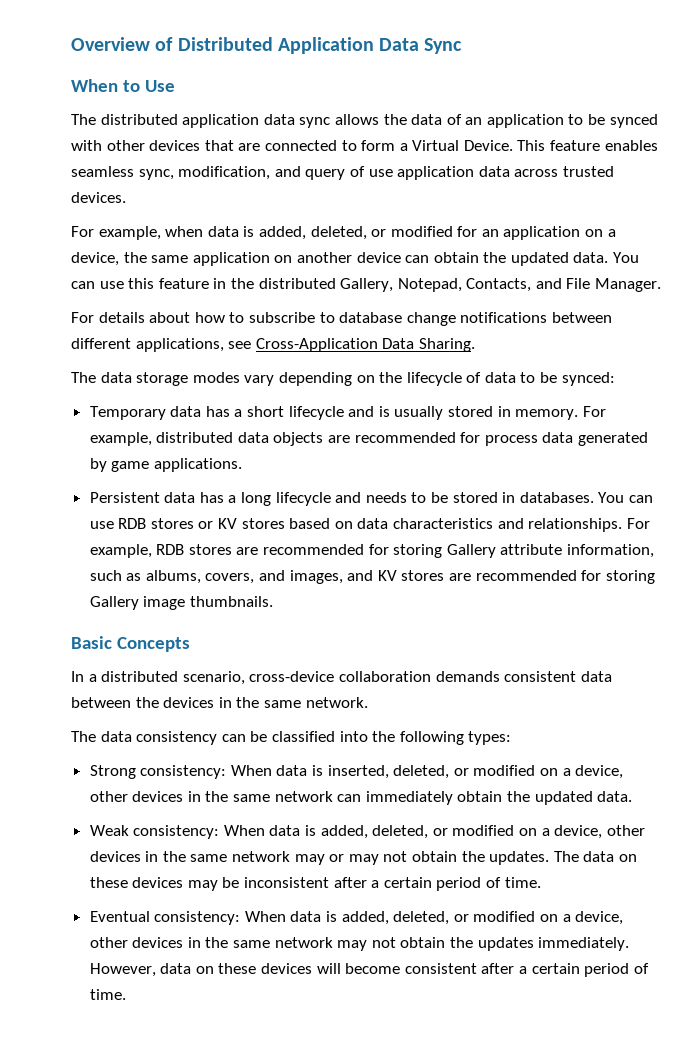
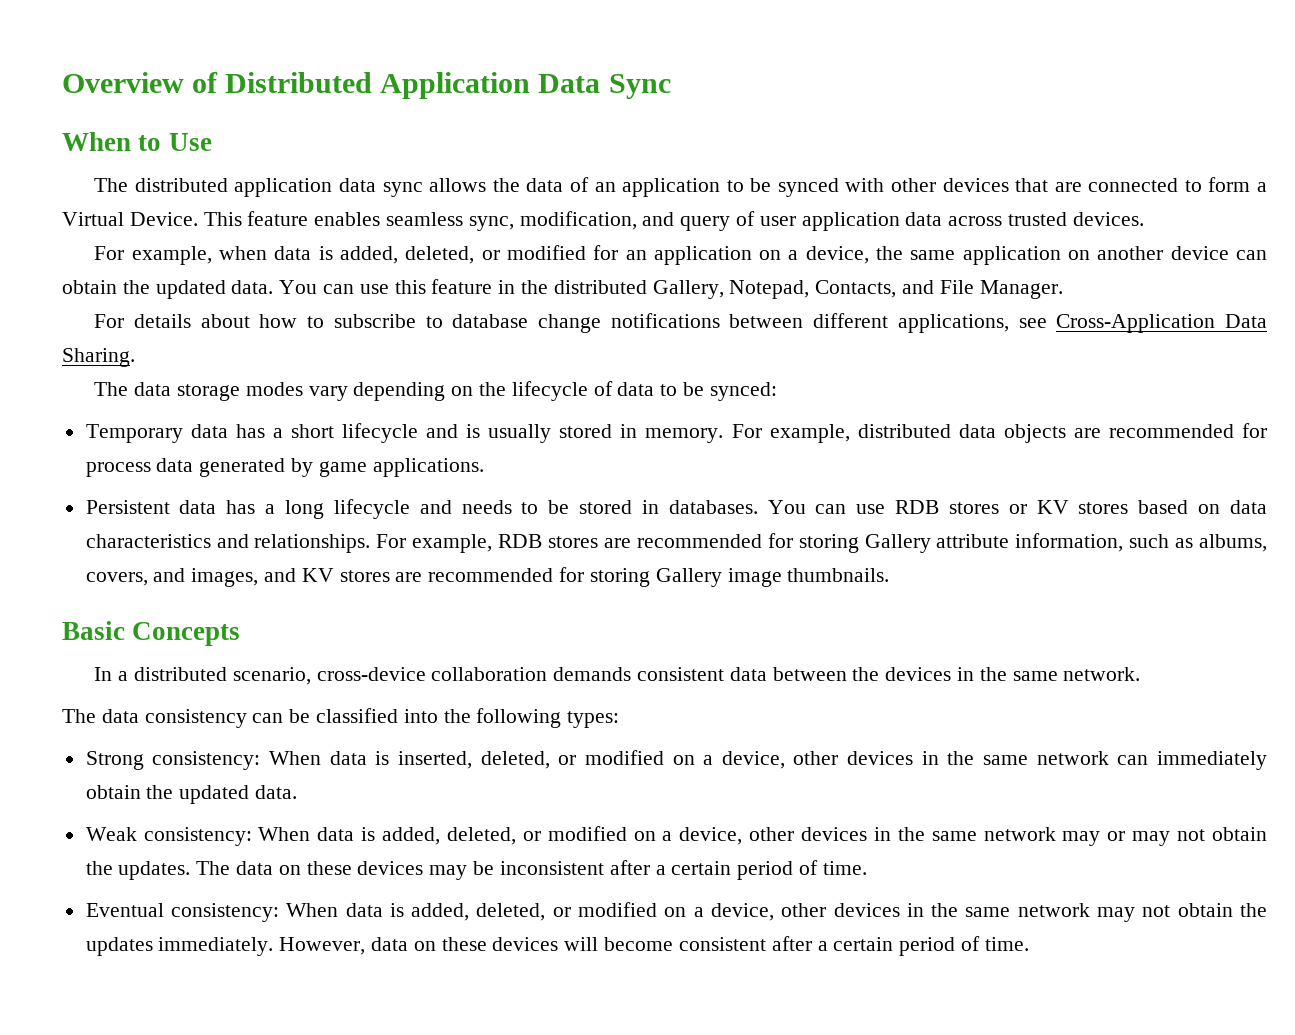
[368,169,393,177] use -> [759,216,796,226] user

